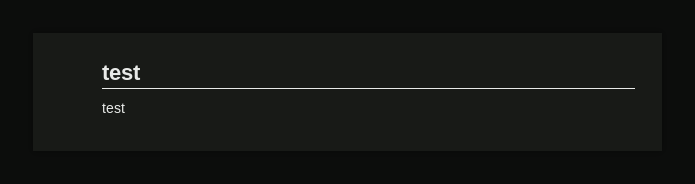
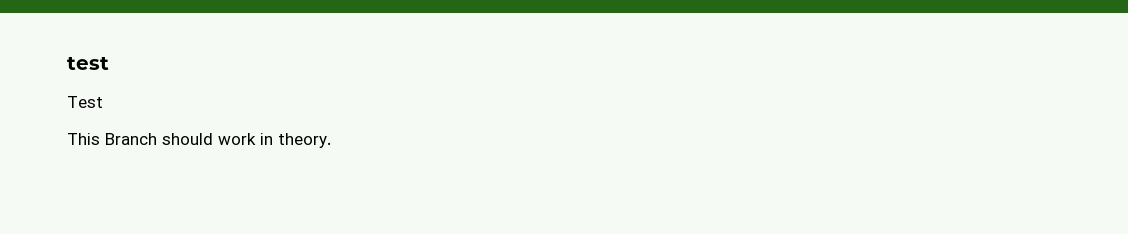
[102,103,125,113] test -> [67,96,103,108] [67,133,331,148] Test // This Branch should work in theory.

